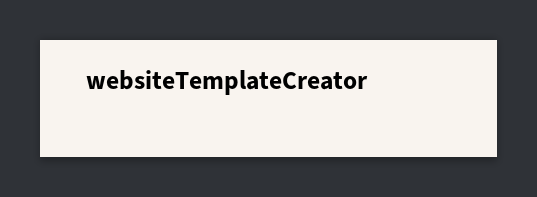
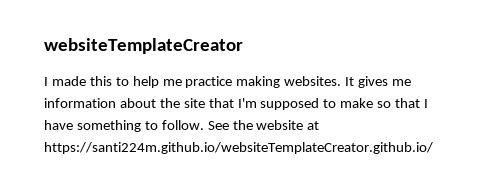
(368, 82) none -> [44,76,412,88] [44,98,429,110] [44,120,320,132] [44,142,433,154] // I made this to help me practice making websites. It gives me information about the site that I'm supposed to make so that I have something to follow. See the website at https://santi224m.github.io/websiteTemplateCreator.github.io/

